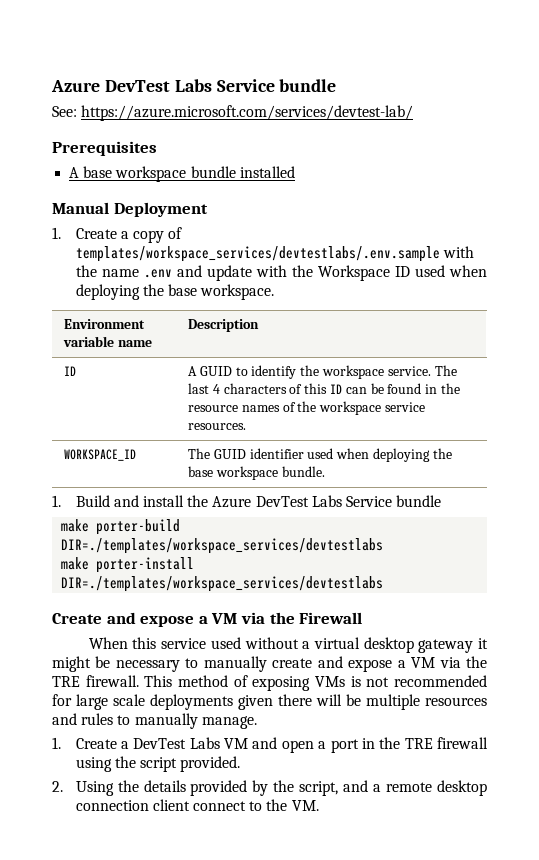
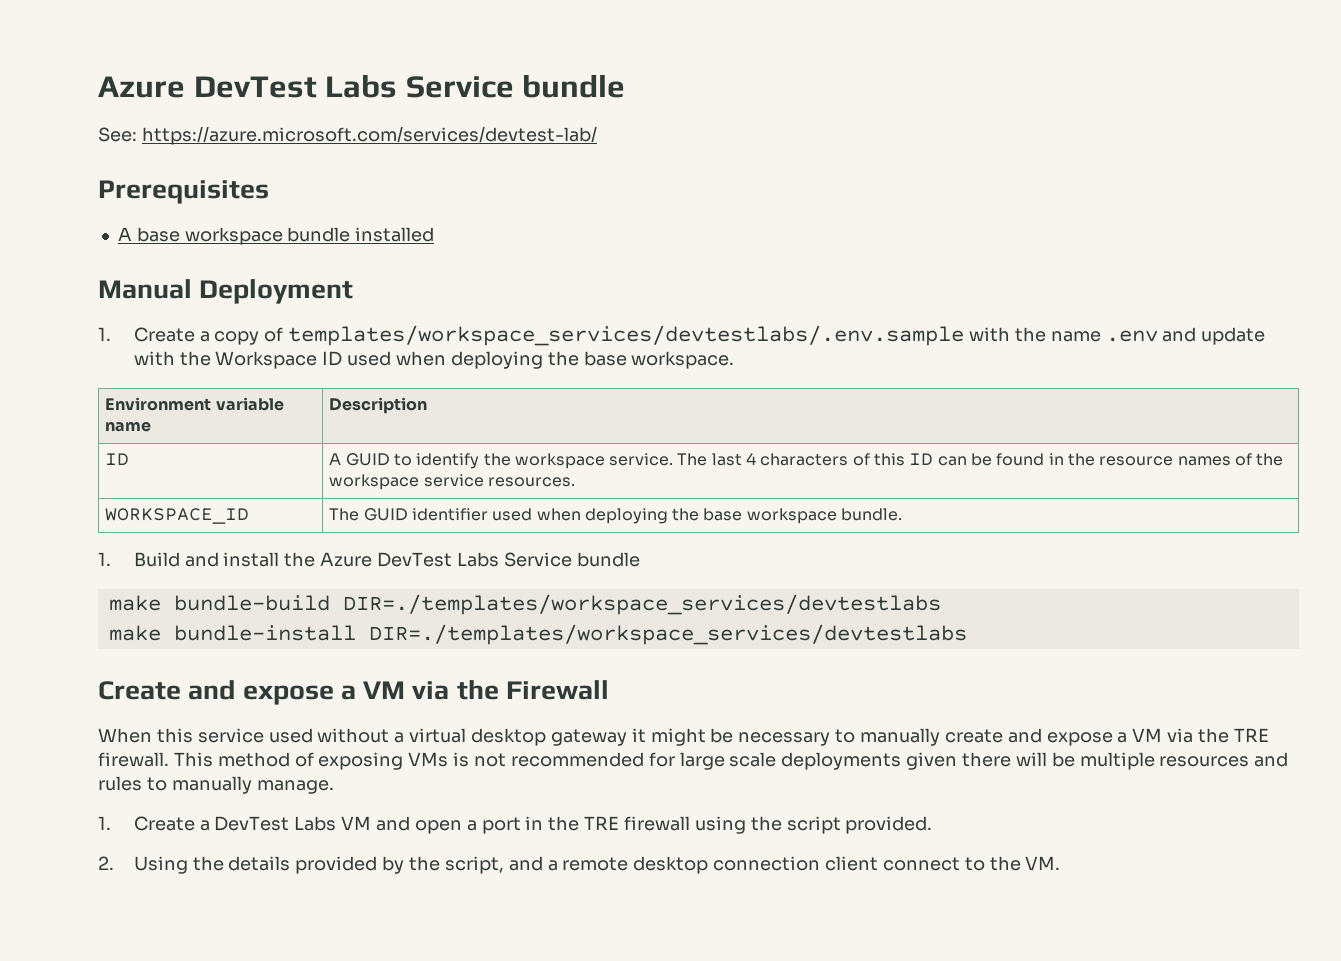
[96,519,181,535] porter-build -> [173,595,330,611] bundle-build
[96,557,195,573] porter-install -> [173,625,356,641] bundle-install

